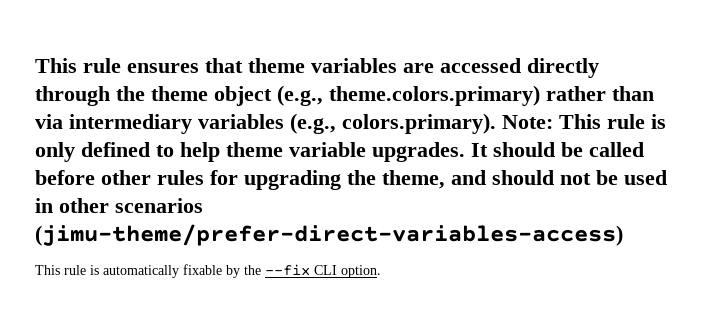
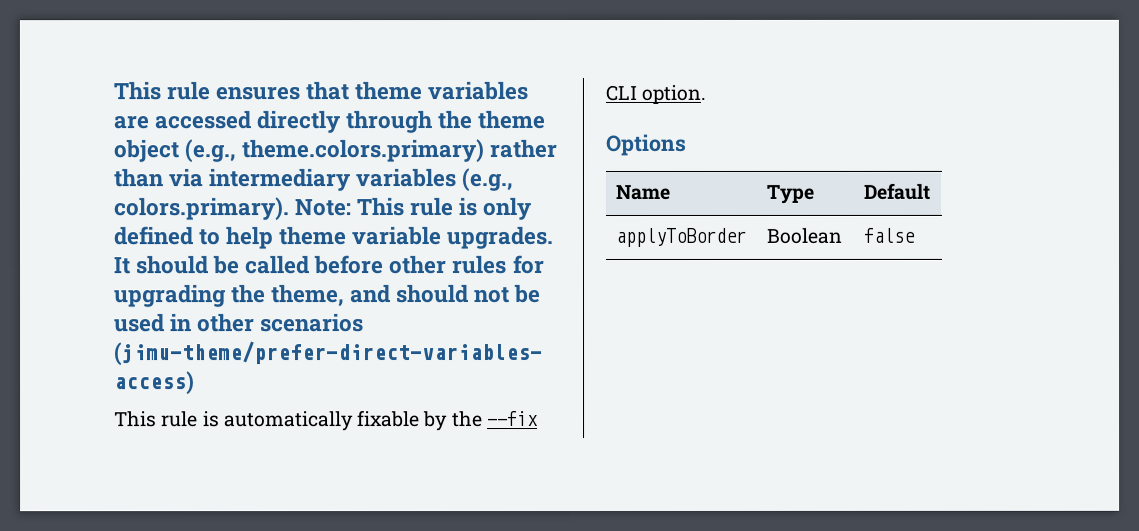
(381, 271) none -> [605,133,686,156] [615,184,671,200] [766,184,815,204] [863,182,931,200] [615,227,747,247] [766,227,843,244] [863,227,916,243] // Options // Name | Type | Default // applyToBorder | Boolean | false

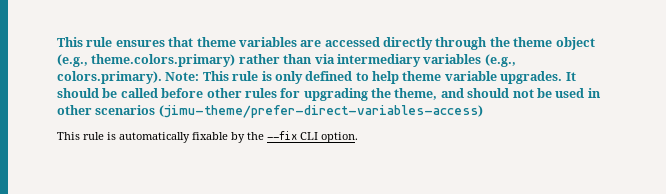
[605,133,686,156] [615,184,671,200] [766,184,815,204] [863,182,931,200] [615,227,747,247] [766,227,843,244] [863,227,916,243] // Options // Name | Type | Default // applyToBorder | Boolean | false -> (358, 137) none

